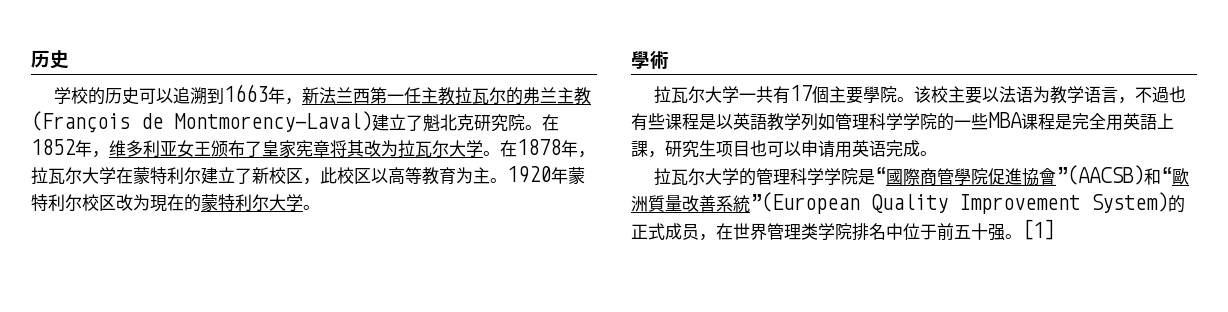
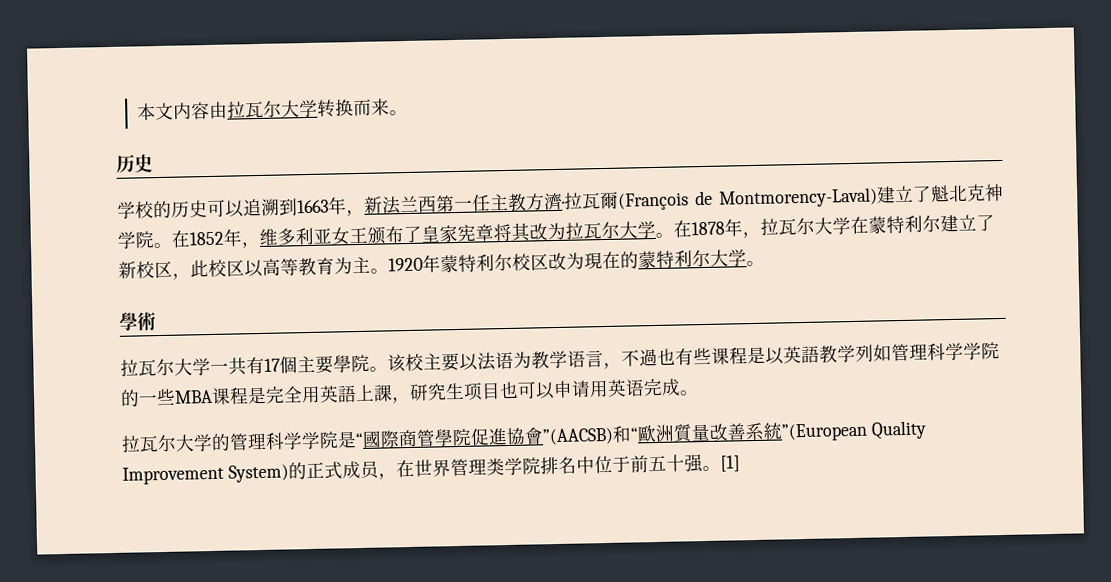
(31, 59) none -> [136,98,408,121] 本文内容由拉瓦尔大学转换而来。 //
[455,87,592,105] 拉瓦尔的弗兰主教 -> [526,191,619,211] 方濟·拉瓦爾
[474,114,508,132] 研究 -> [984,183,1004,202] [117,231,137,249] 神学

